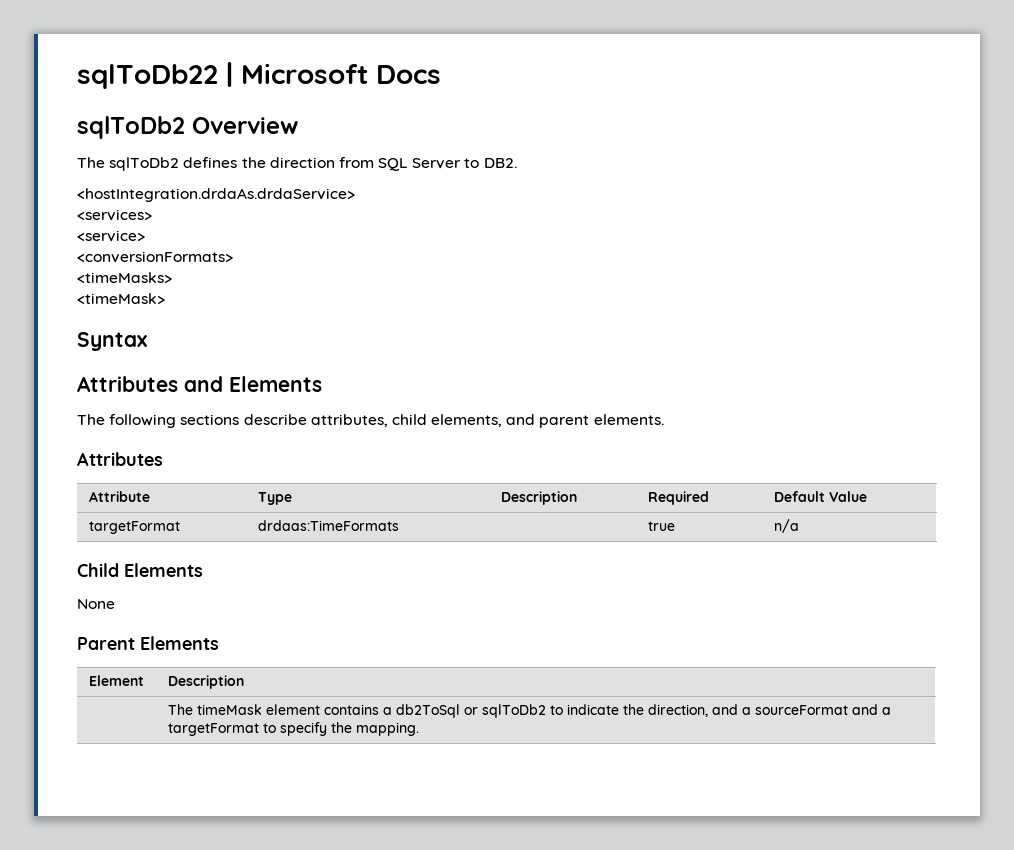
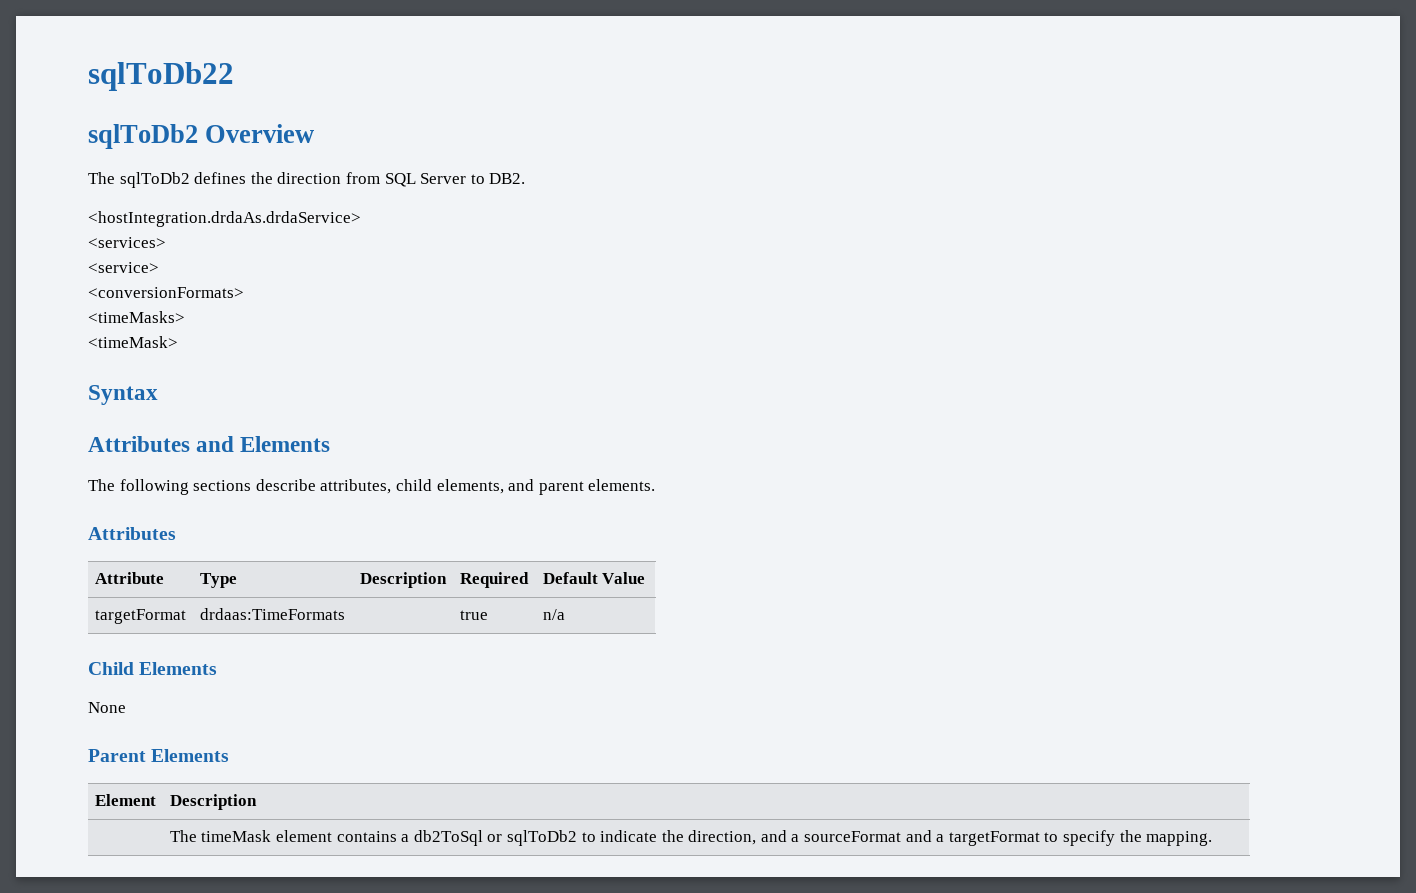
[226,62,441,87] | Microsoft Docs -> (234, 76) none

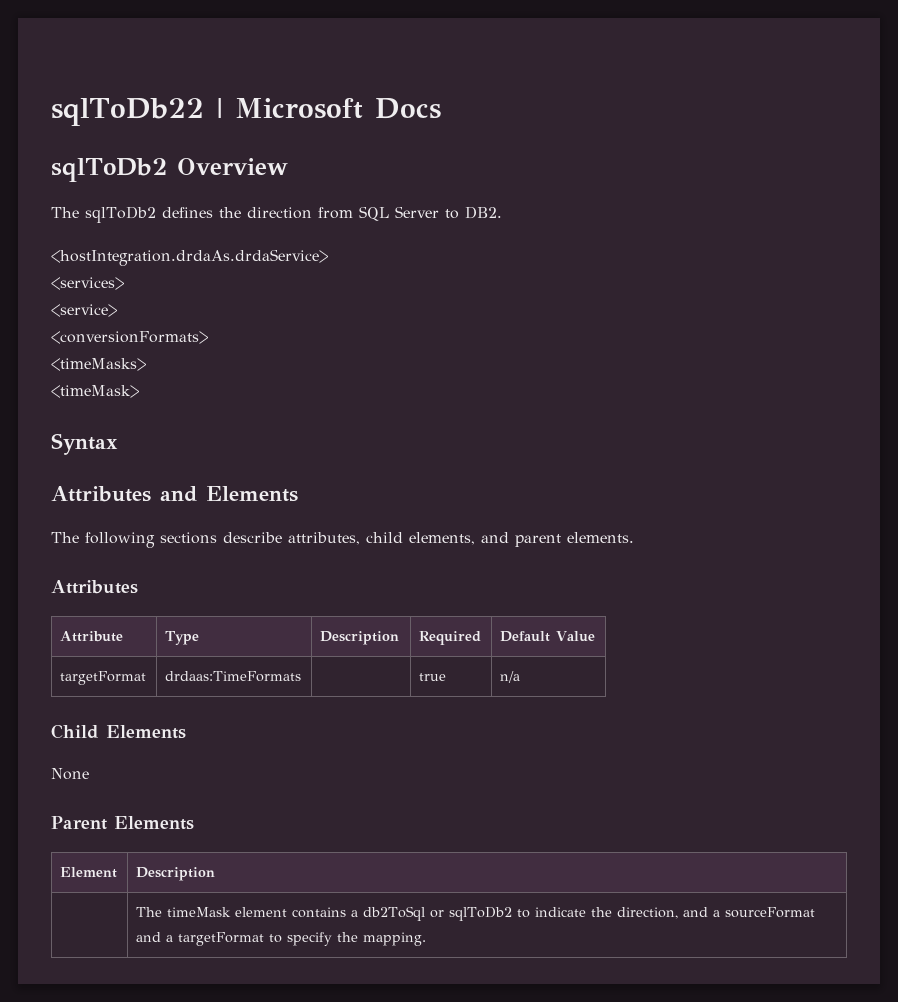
(234, 76) none -> [215,98,441,119] | Microsoft Docs

